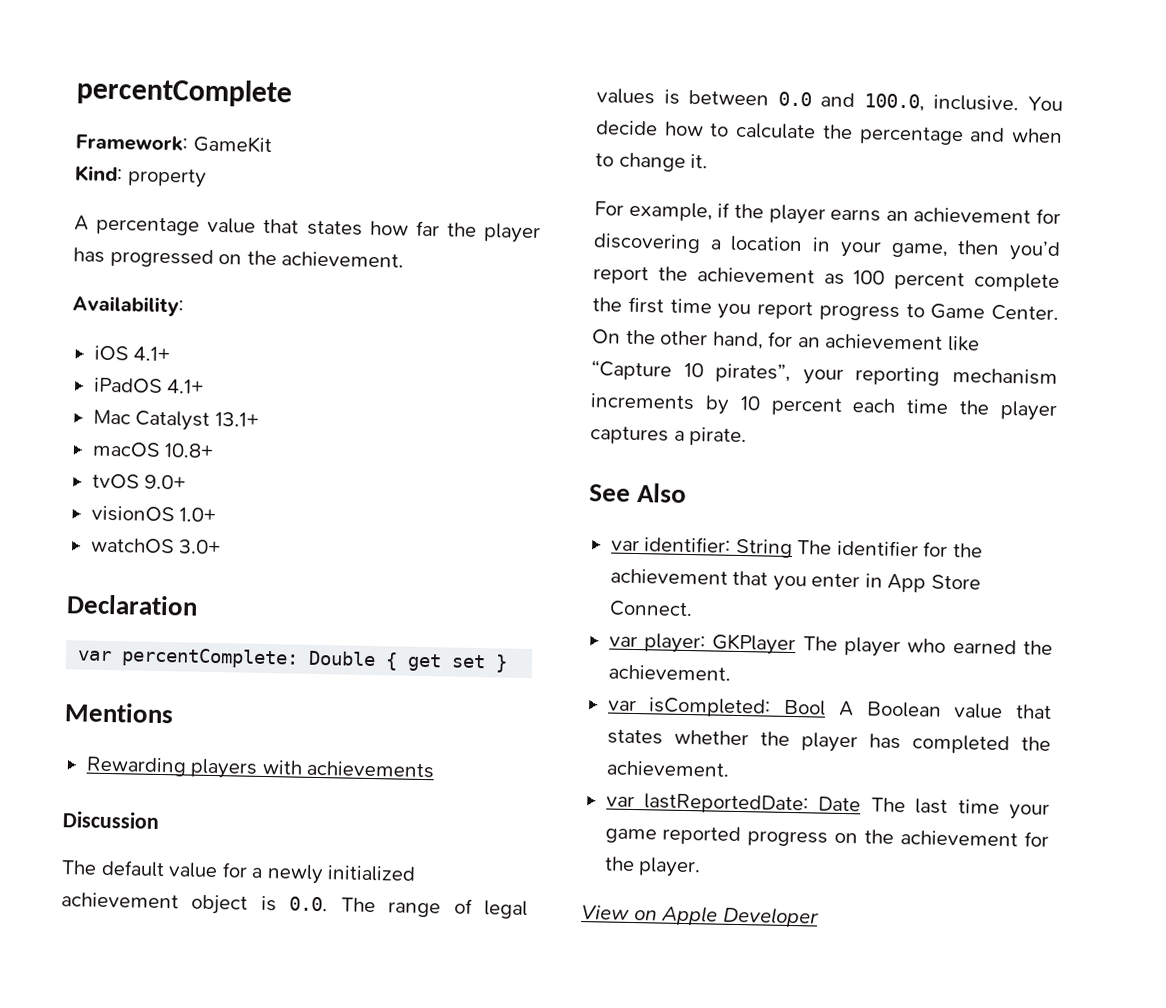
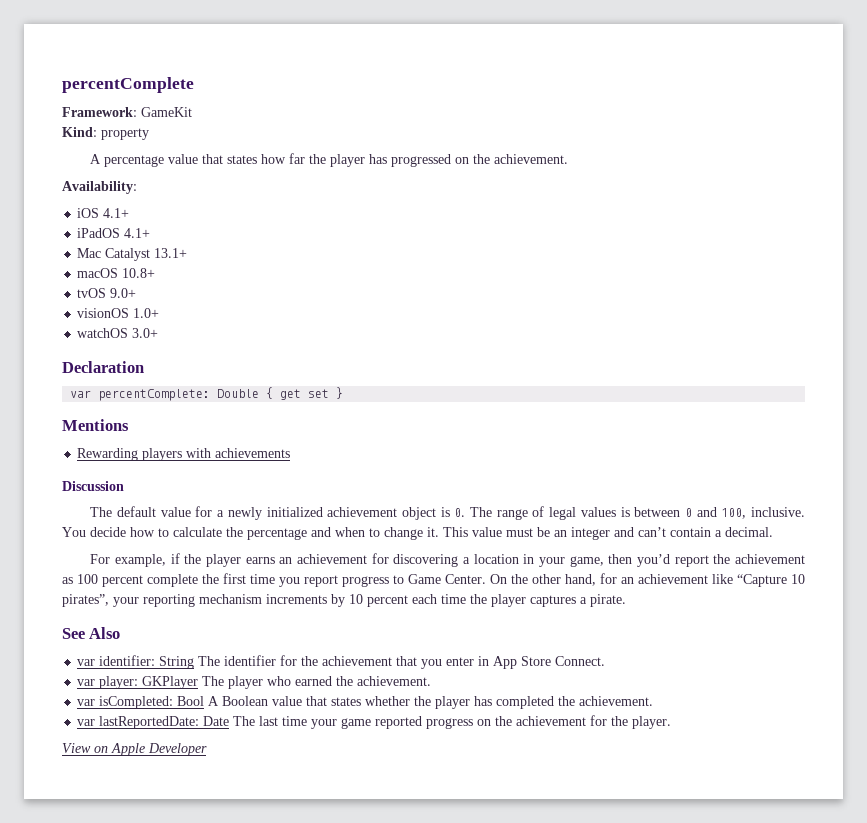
[289,896,329,912] 0.0. -> [454,508,466,517] 0.
[777,91,925,112] 0.0 and 100.0, -> [684,507,747,519] 0 and 100,
(709, 161) none -> [443,527,773,540] This value must be an integer and can’t contain a decimal.

